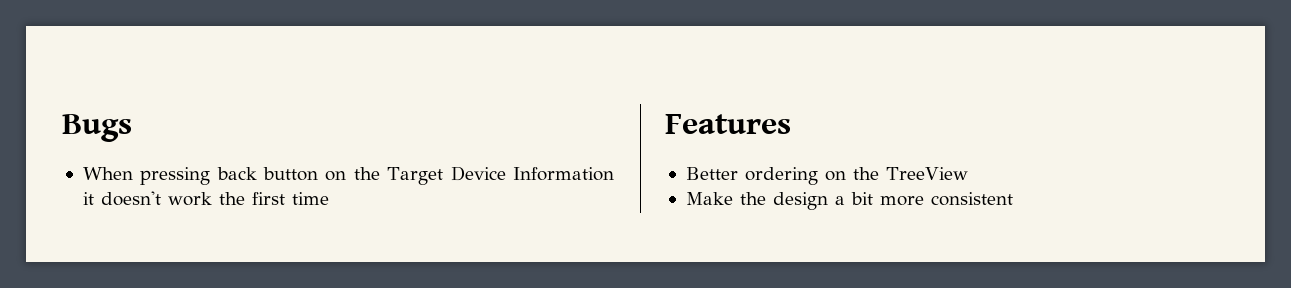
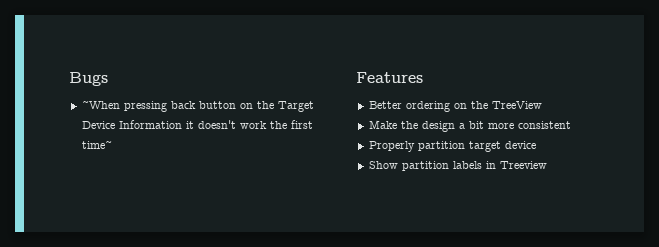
[82,167,133,180] When -> [81,100,120,109] ~When
[291,192,329,205] time -> [81,140,112,149] time~
(1013, 199) none -> [368,141,536,152] [368,161,547,171] // Properly partition target device // Show partition labels in Treeview

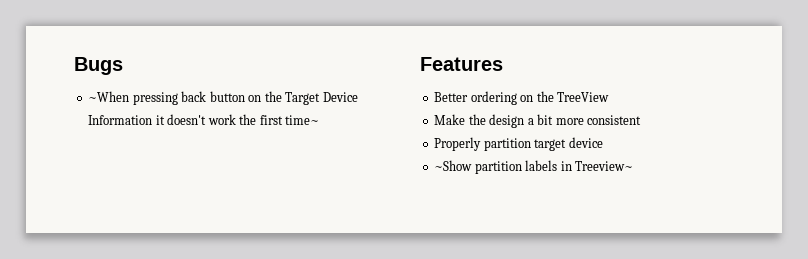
[368,161,398,169] Show -> [434,160,473,171] ~Show
[499,161,547,169] Treeview -> [575,161,634,171] Treeview~

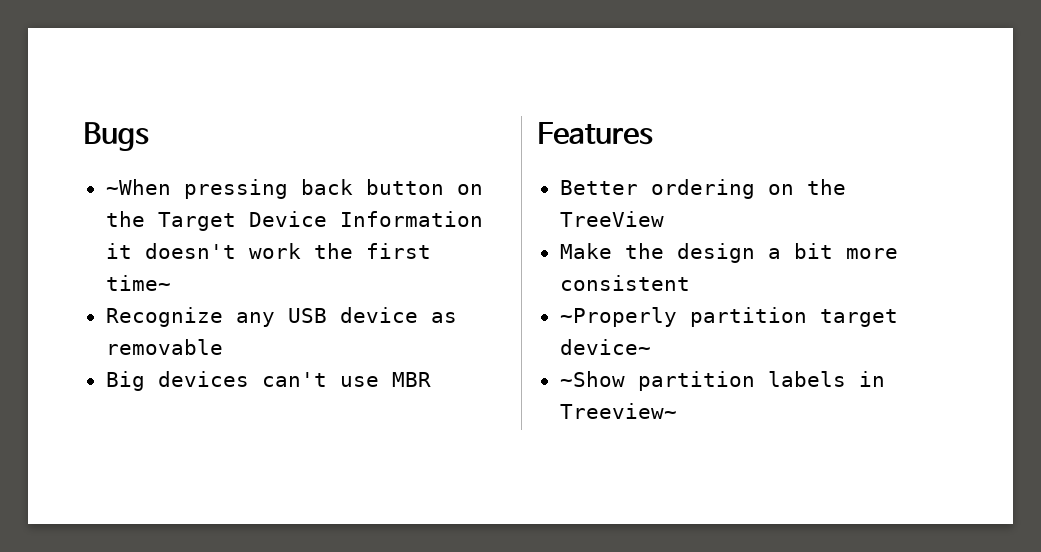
(320, 120) none -> [105,307,457,327] [105,339,223,355] [105,371,431,391] // Recognize any USB device as removable // Big devices can't use MBR
[434,137,482,151] Properly -> [559,307,677,327] ~Properly
[568,137,603,148] device -> [559,339,651,355] device~

